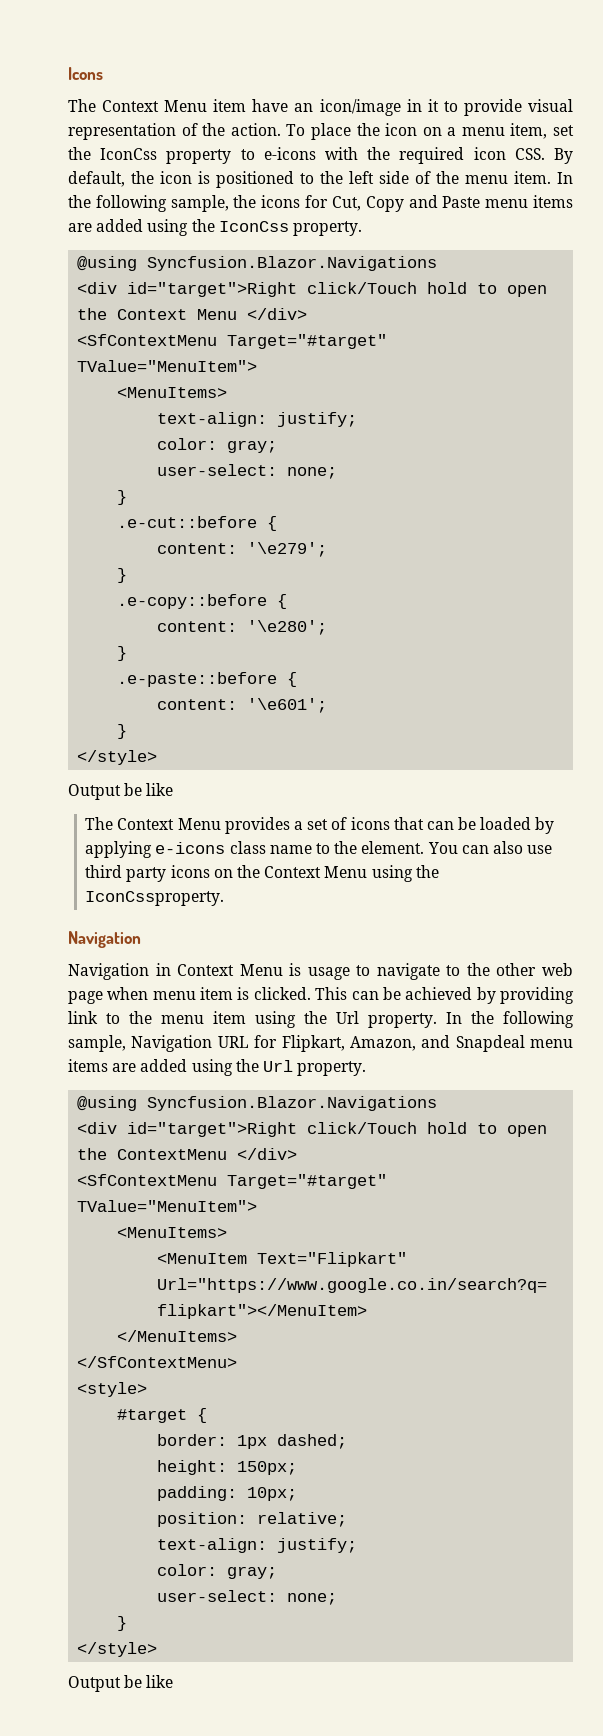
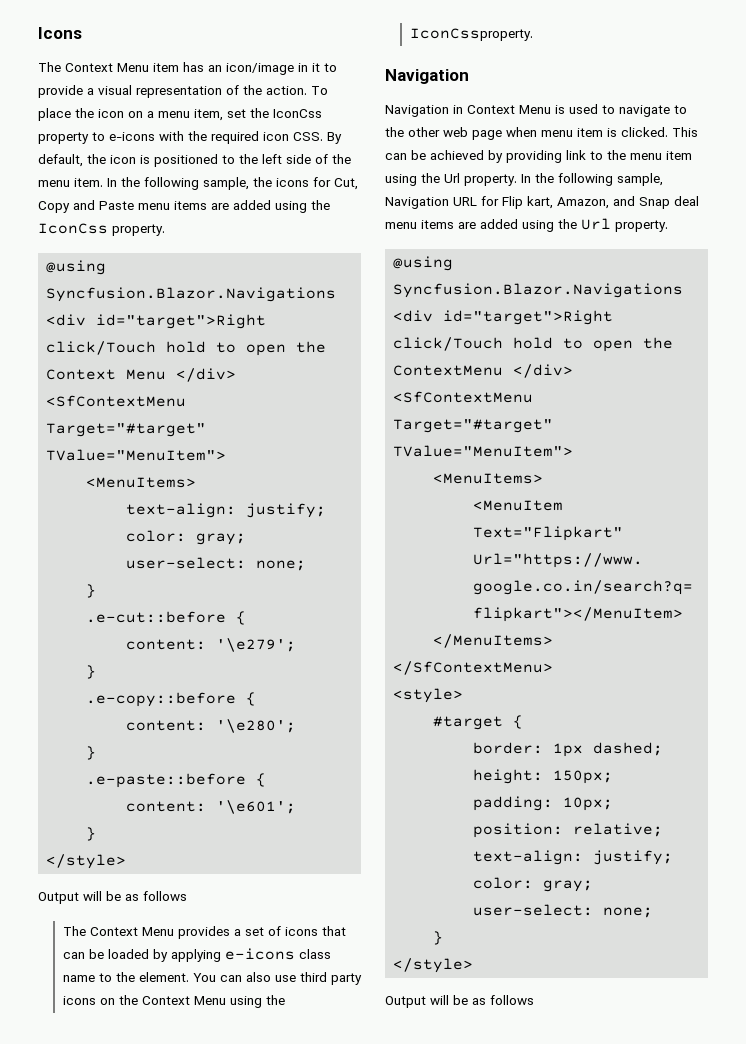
[252,99,289,112] have -> [183,62,204,72] has
(522, 107) none -> [87,88,94,95] a
[124,783,174,796] be like -> [83,891,187,901] will be as follows
[307,967,350,980] usage -> [569,104,598,114] used
[281,1035,525,1052] Flipkart, Amazon, and Snapdeal -> [502,196,699,209] Flip kart, Amazon, and Snap deal
[124,1675,174,1688] be like -> [430,995,534,1005] will be as follows

